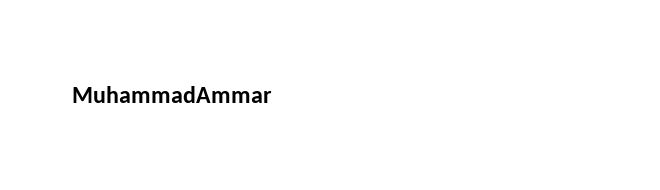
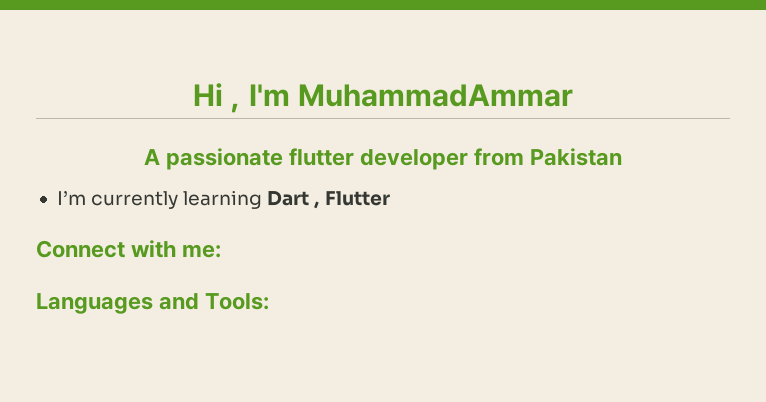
[72,86,272,103] MuhammadAmmar -> [193,83,573,113] [143,148,623,170] [56,190,390,209] [36,240,222,258] [36,293,270,314] Hi , I'm MuhammadAmmar // A passionate flutter developer from Pakistan // I’m currently learning Dart , Flutter // Connect with me: // Languages and Tools:

